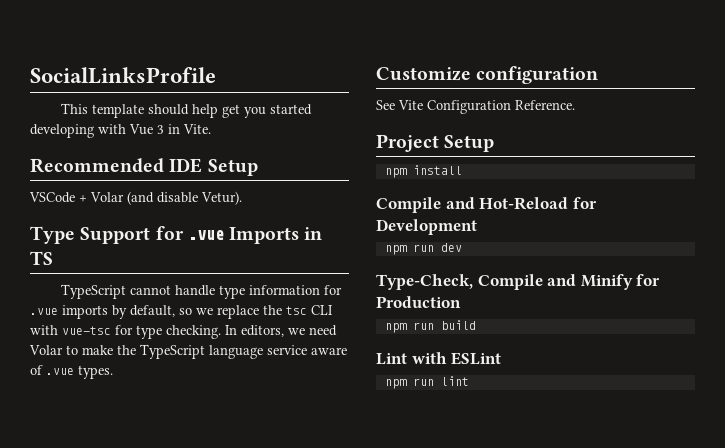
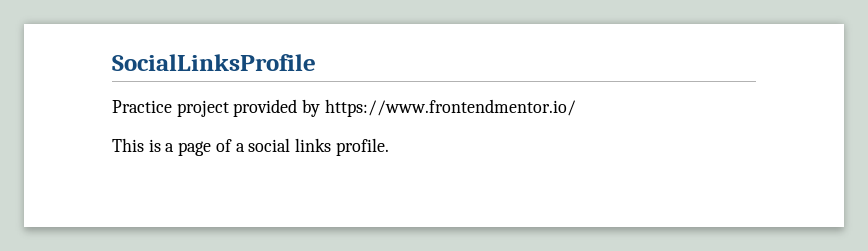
[60,103,312,118] [30,124,211,138] [30,158,258,176] [29,191,242,205] [30,226,323,244] [30,251,53,265] [60,284,342,299] [30,305,333,319] [30,325,337,339] [29,344,347,359] [30,365,113,379] [376,66,599,84] [376,100,575,114] [376,134,495,152] [384,165,462,178] [376,197,597,213] [376,219,477,235] [384,243,462,255] [376,274,661,290] [376,296,461,308] [384,320,476,333] [376,352,502,365] [384,376,469,389] This template should help get you started developing with Vue 3 in Vite. // Recommended IDE Setup // VSCode + Volar (and disable Vetur). // Type Support for .vue Imports in TS // TypeScript cannot handle type information for .vue imports by default, so we replace the tsc CLI with vue-tsc for type checking. In editors, we need Volar to make the TypeScript language service aware of .vue types. // Customize configuration // See Vite Configuration Reference. // Project Setup // npm install // Compile and Hot-Reload for Development // npm run dev // Type-Check, Compile and Minify for Production // npm run build // Lint with ESLint // npm run lint -> [112,99,576,117] [112,138,389,156] Practice project provided by https://www.frontendmentor.io/ // This is a page of a social links profile.

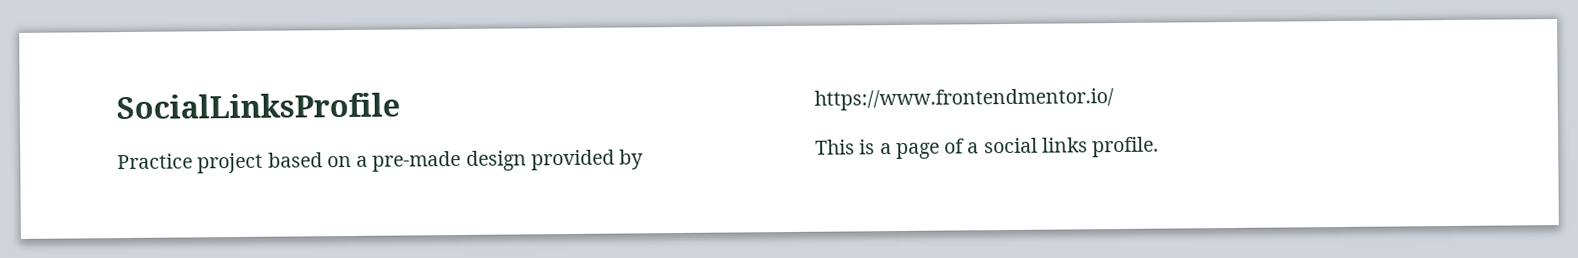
(229, 108) none -> [267,150,527,172] based on a pre-made design

